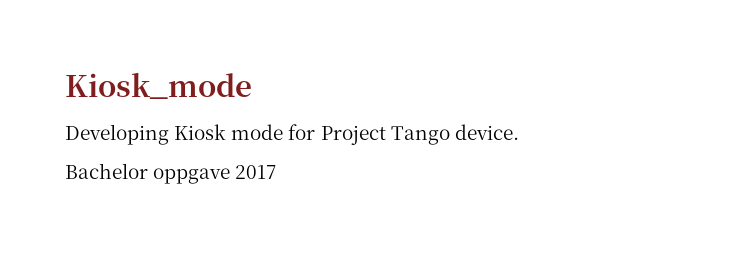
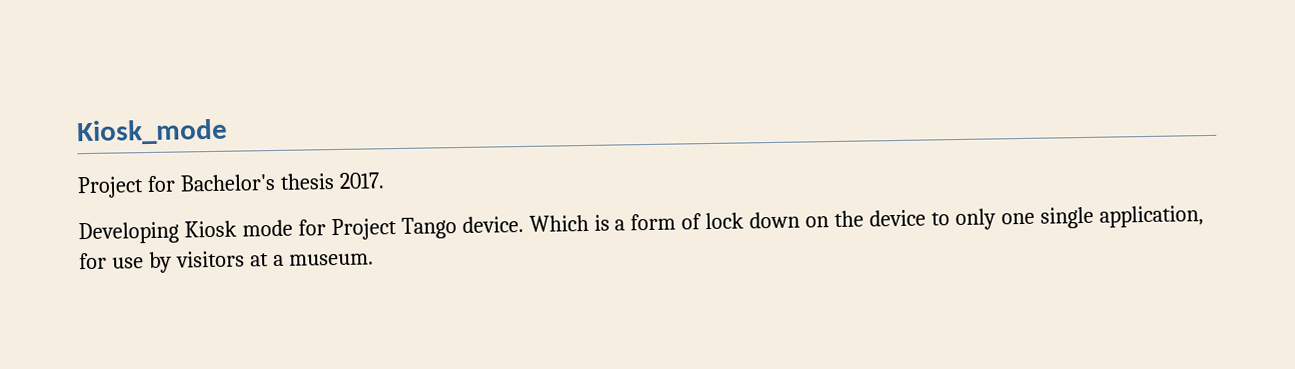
(252, 85) none -> [77,172,385,199] // Project for Bachelor's thesis 2017.
[65,163,277,184] // Bachelor oppgave 2017 -> [528,205,1204,232] [79,250,374,274] Which is a form of lock down on the device to only one single application, for use by visitors at a museum.

